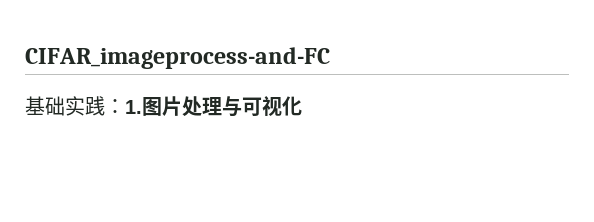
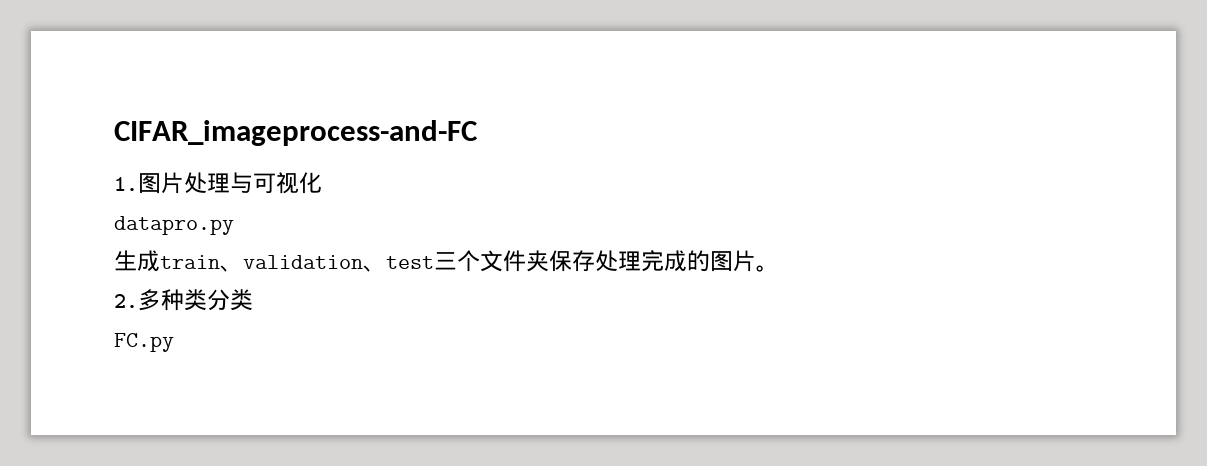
[25,96,125,116] 基础实践： -> (478, 133) none
(302, 106) none -> [114,216,234,235] [114,250,779,272] [114,289,253,311] [114,333,174,352] // datapro.py // 生成train、validation、test三个文件夹保存处理完成的图片。 // 2.多种类分类 // FC.py

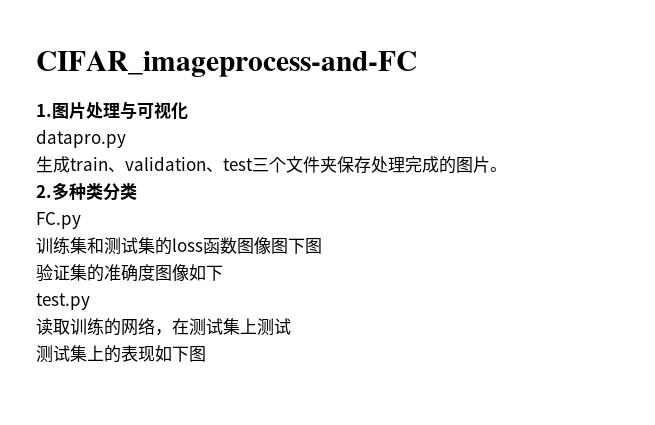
(174, 342) none -> [36,237,322,255] [36,264,223,282] [36,293,90,310] [36,318,291,336] [36,345,206,363] // 训练集和测试集的loss函数图像图下图 // 验证集的准确度图像如下 // test.py // 读取训练的网络，在测试集上测试 // 测试集上的表现如下图

